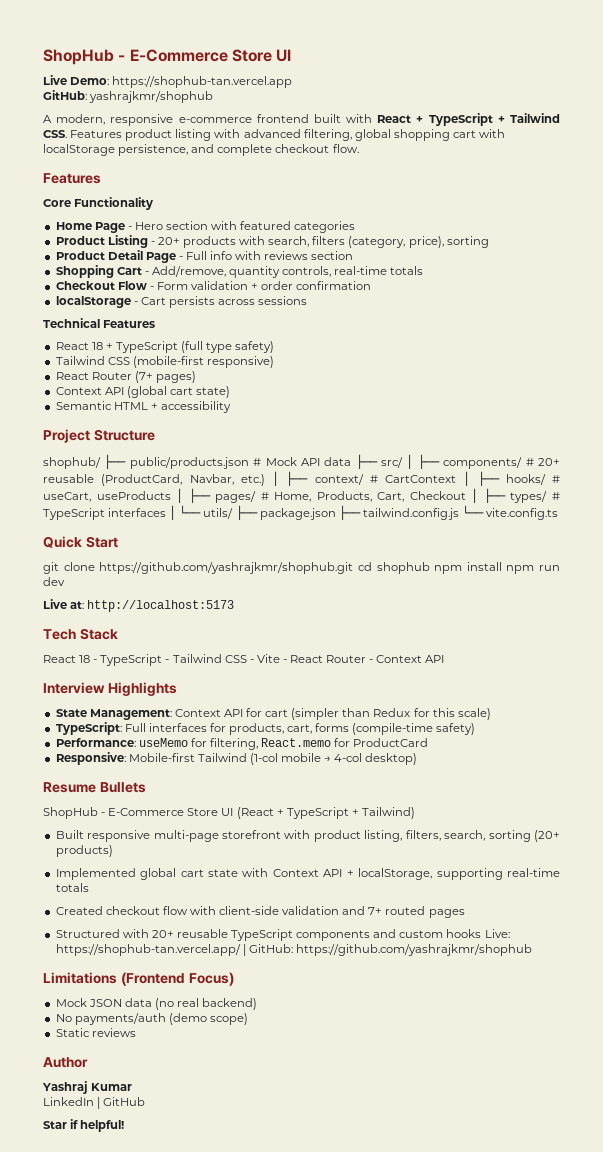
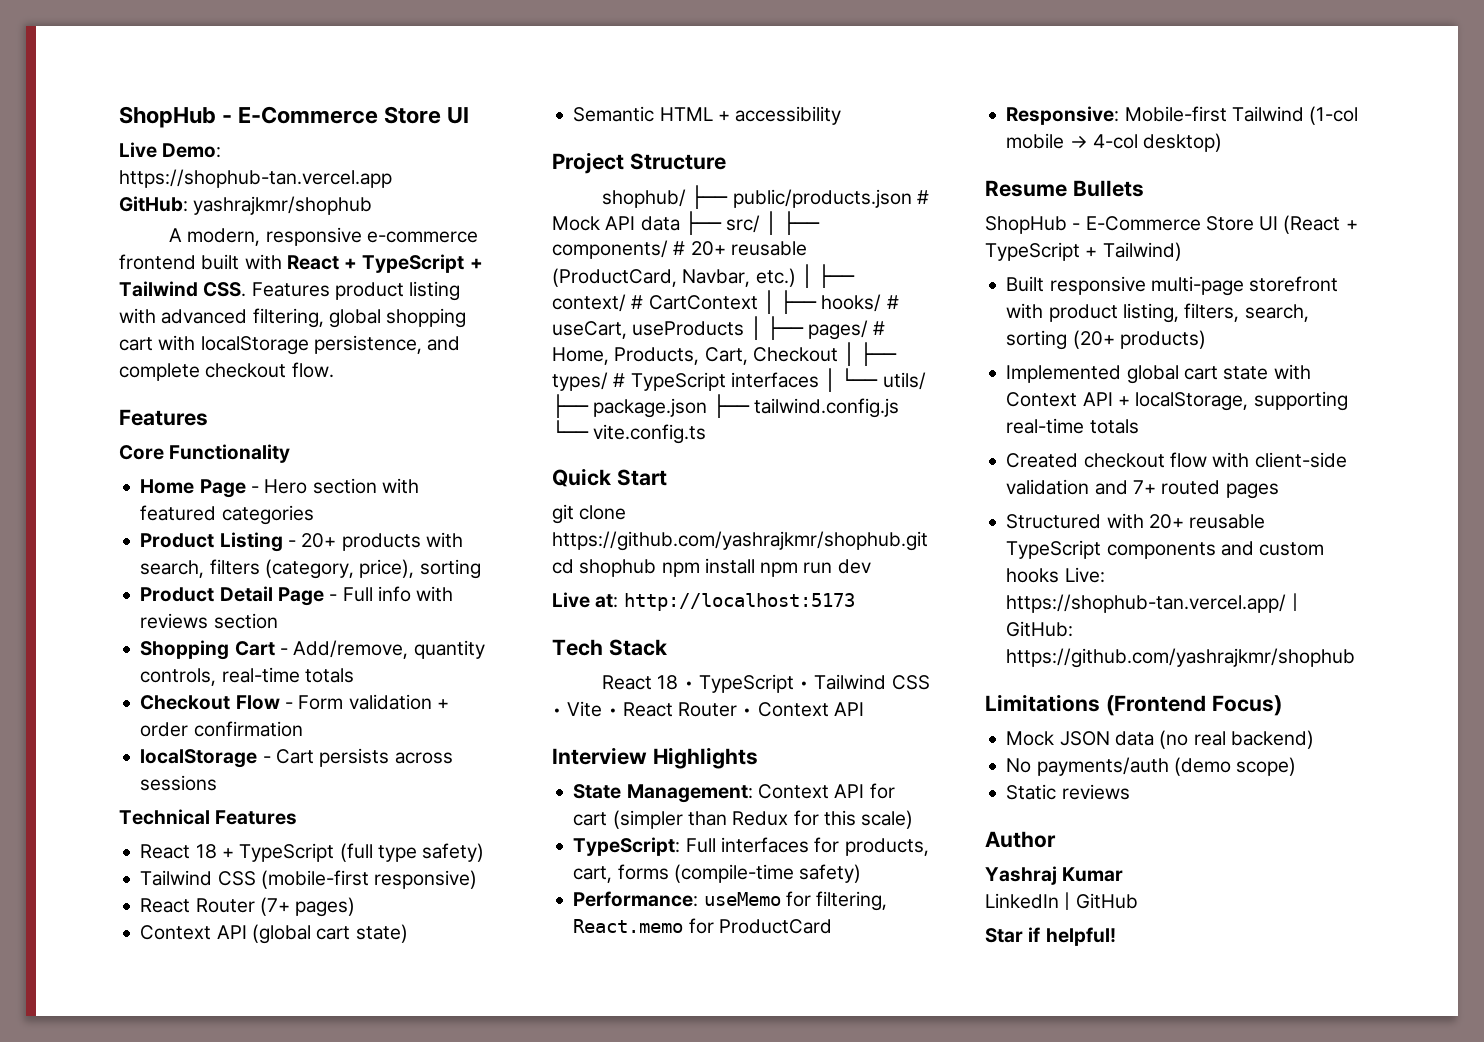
[93,654,374,666] - TypeScript - Tailwind CSS - Vite - React Router - -> [683,674,930,693] [552,701,753,717] • TypeScript • Tailwind CSS • Vite • React Router •

